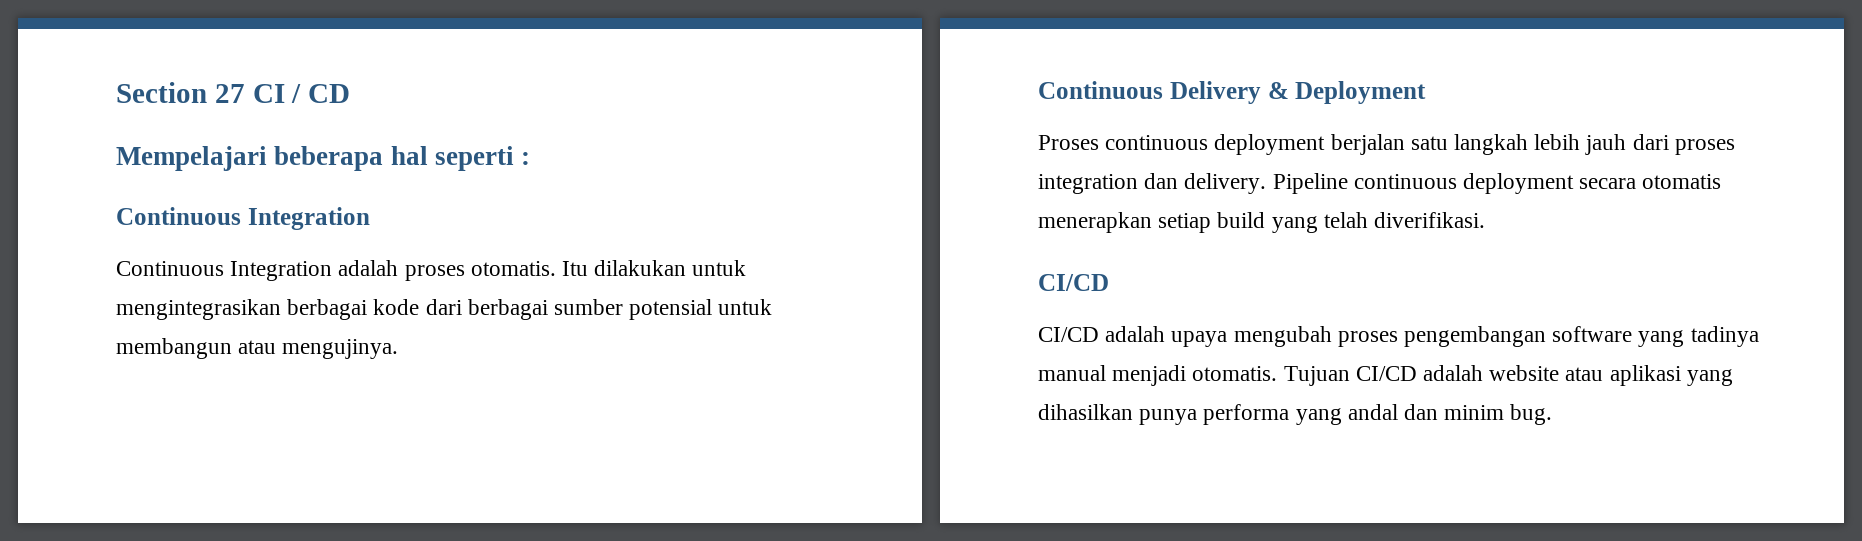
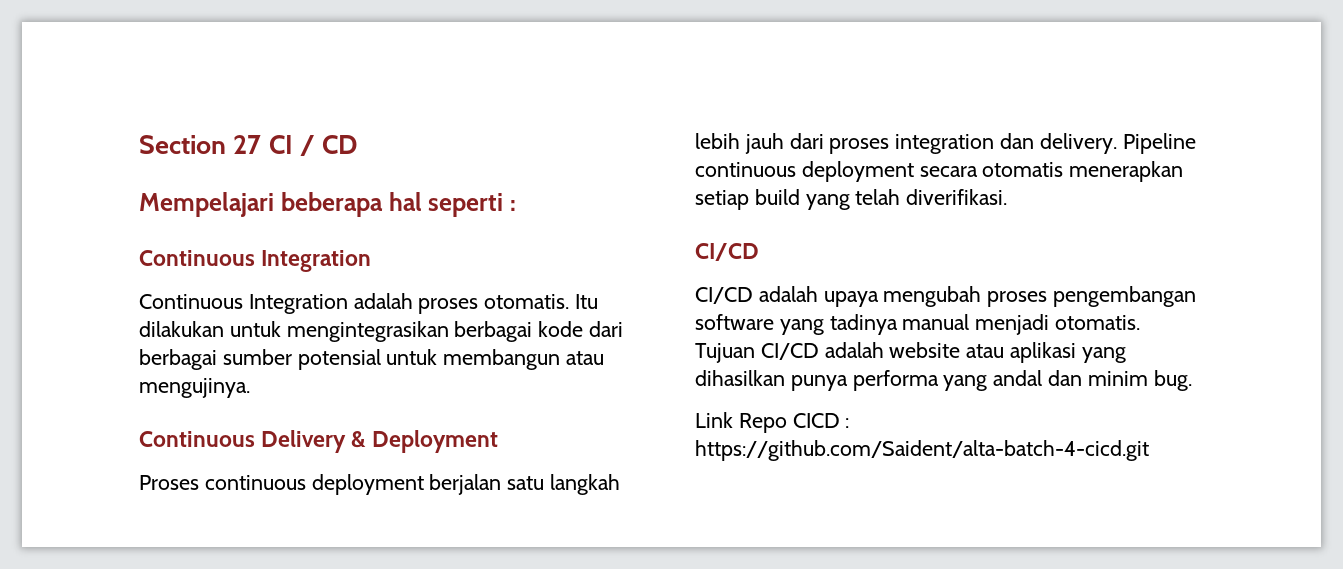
(1553, 414) none -> [695,412,850,433] [695,440,1149,461] // Link Repo CICD : https://github.com/Saident/alta-batch-4-cicd.git

